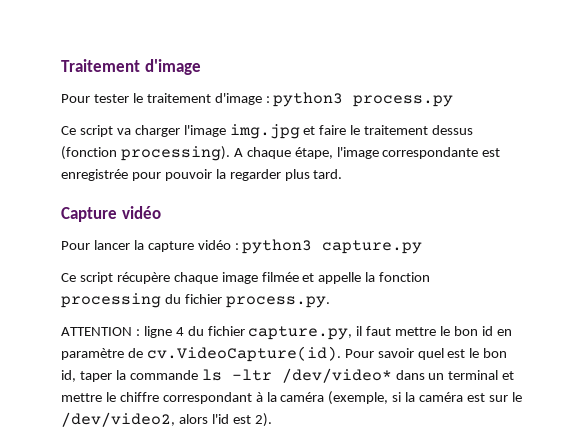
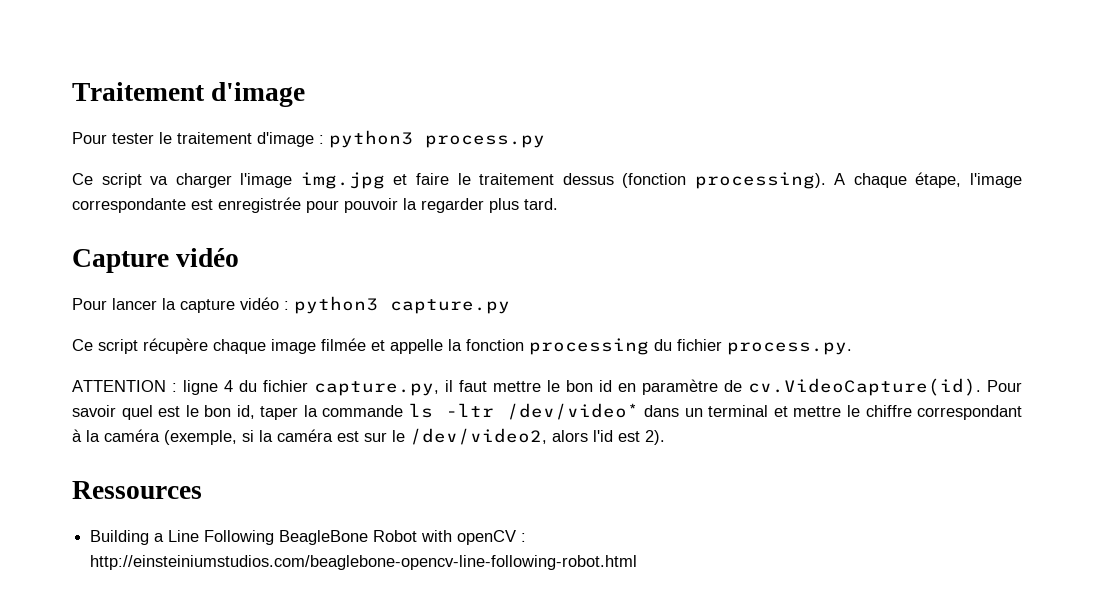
(272, 420) none -> [72,481,202,499] [90,530,527,545] [90,555,638,570] // Ressources // Building a Line Following BeagleBone Robot with openCV : http://einsteiniumstudios.com/beaglebone-opencv-line-following-robot.html

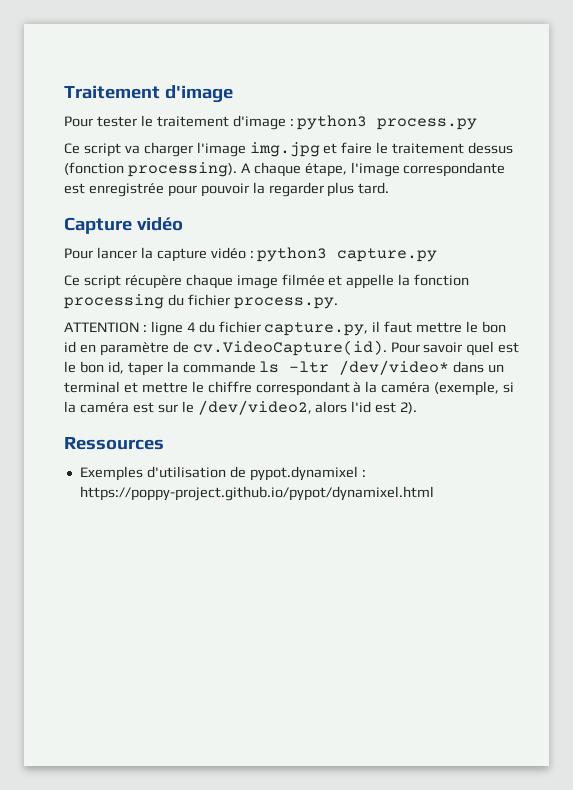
[90,530,527,545] [90,555,638,570] Building a Line Following BeagleBone Robot with openCV : http://einsteiniumstudios.com/beaglebone-opencv-line-following-robot.html -> [79,466,366,481] [79,486,434,501] Exemples d'utilisation de pypot.dynamixel : https://poppy-project.github.io/pypot/dynamixel.html

